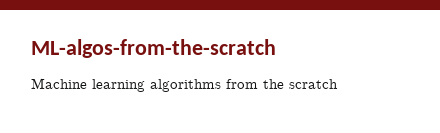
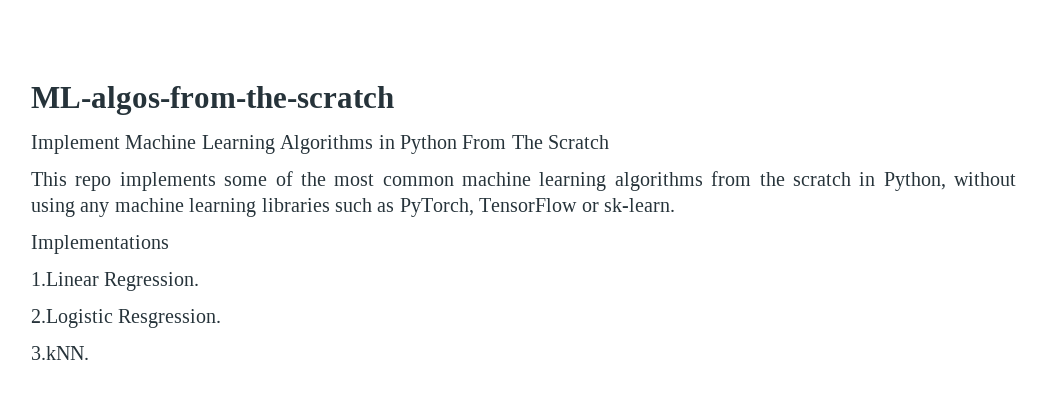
[31,78,87,89] Machine -> [31,135,610,154] [31,171,531,191] Implement Machine Learning Algorithms in Python From The Scratch // This repo implements some of the most common machine
(338, 84) none -> [859,172,1016,191] [31,198,675,217] [31,235,169,254] [31,272,200,291] [31,309,222,328] [31,346,89,360] in Python, without using any machine learning libraries such as PyTorch, TensorFlow or sk-learn. // Implementations // 1.Linear Regression. // 2.Logistic Resgression. // 3.kNN.

